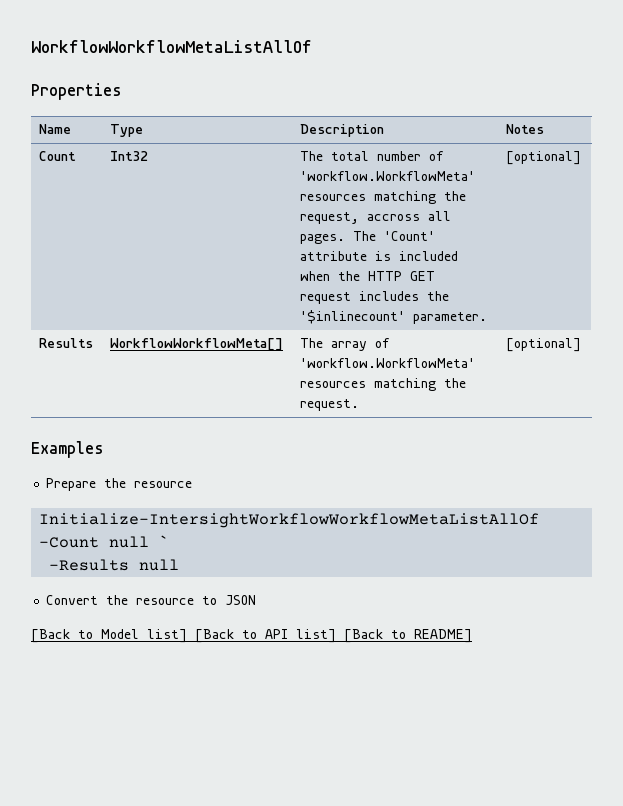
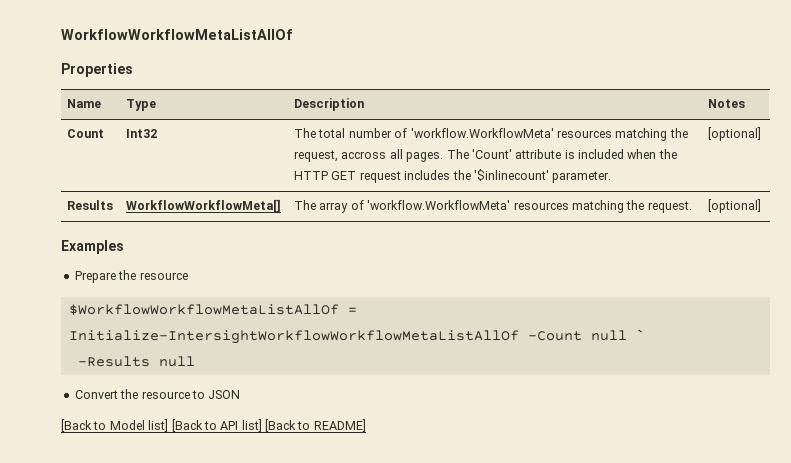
(193, 484) none -> [68,304,357,315] $WorkflowWorkflowMetaListAllOf =

